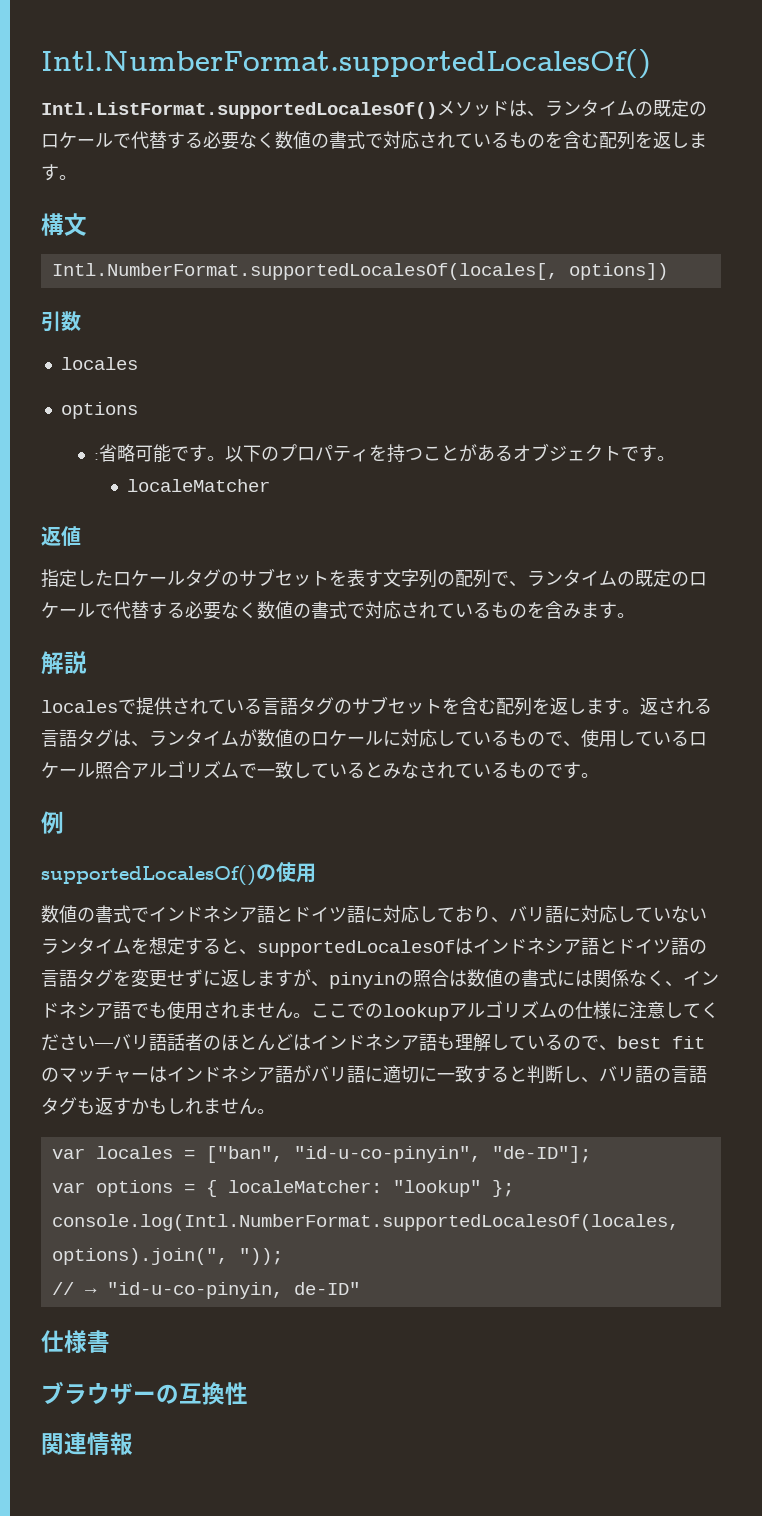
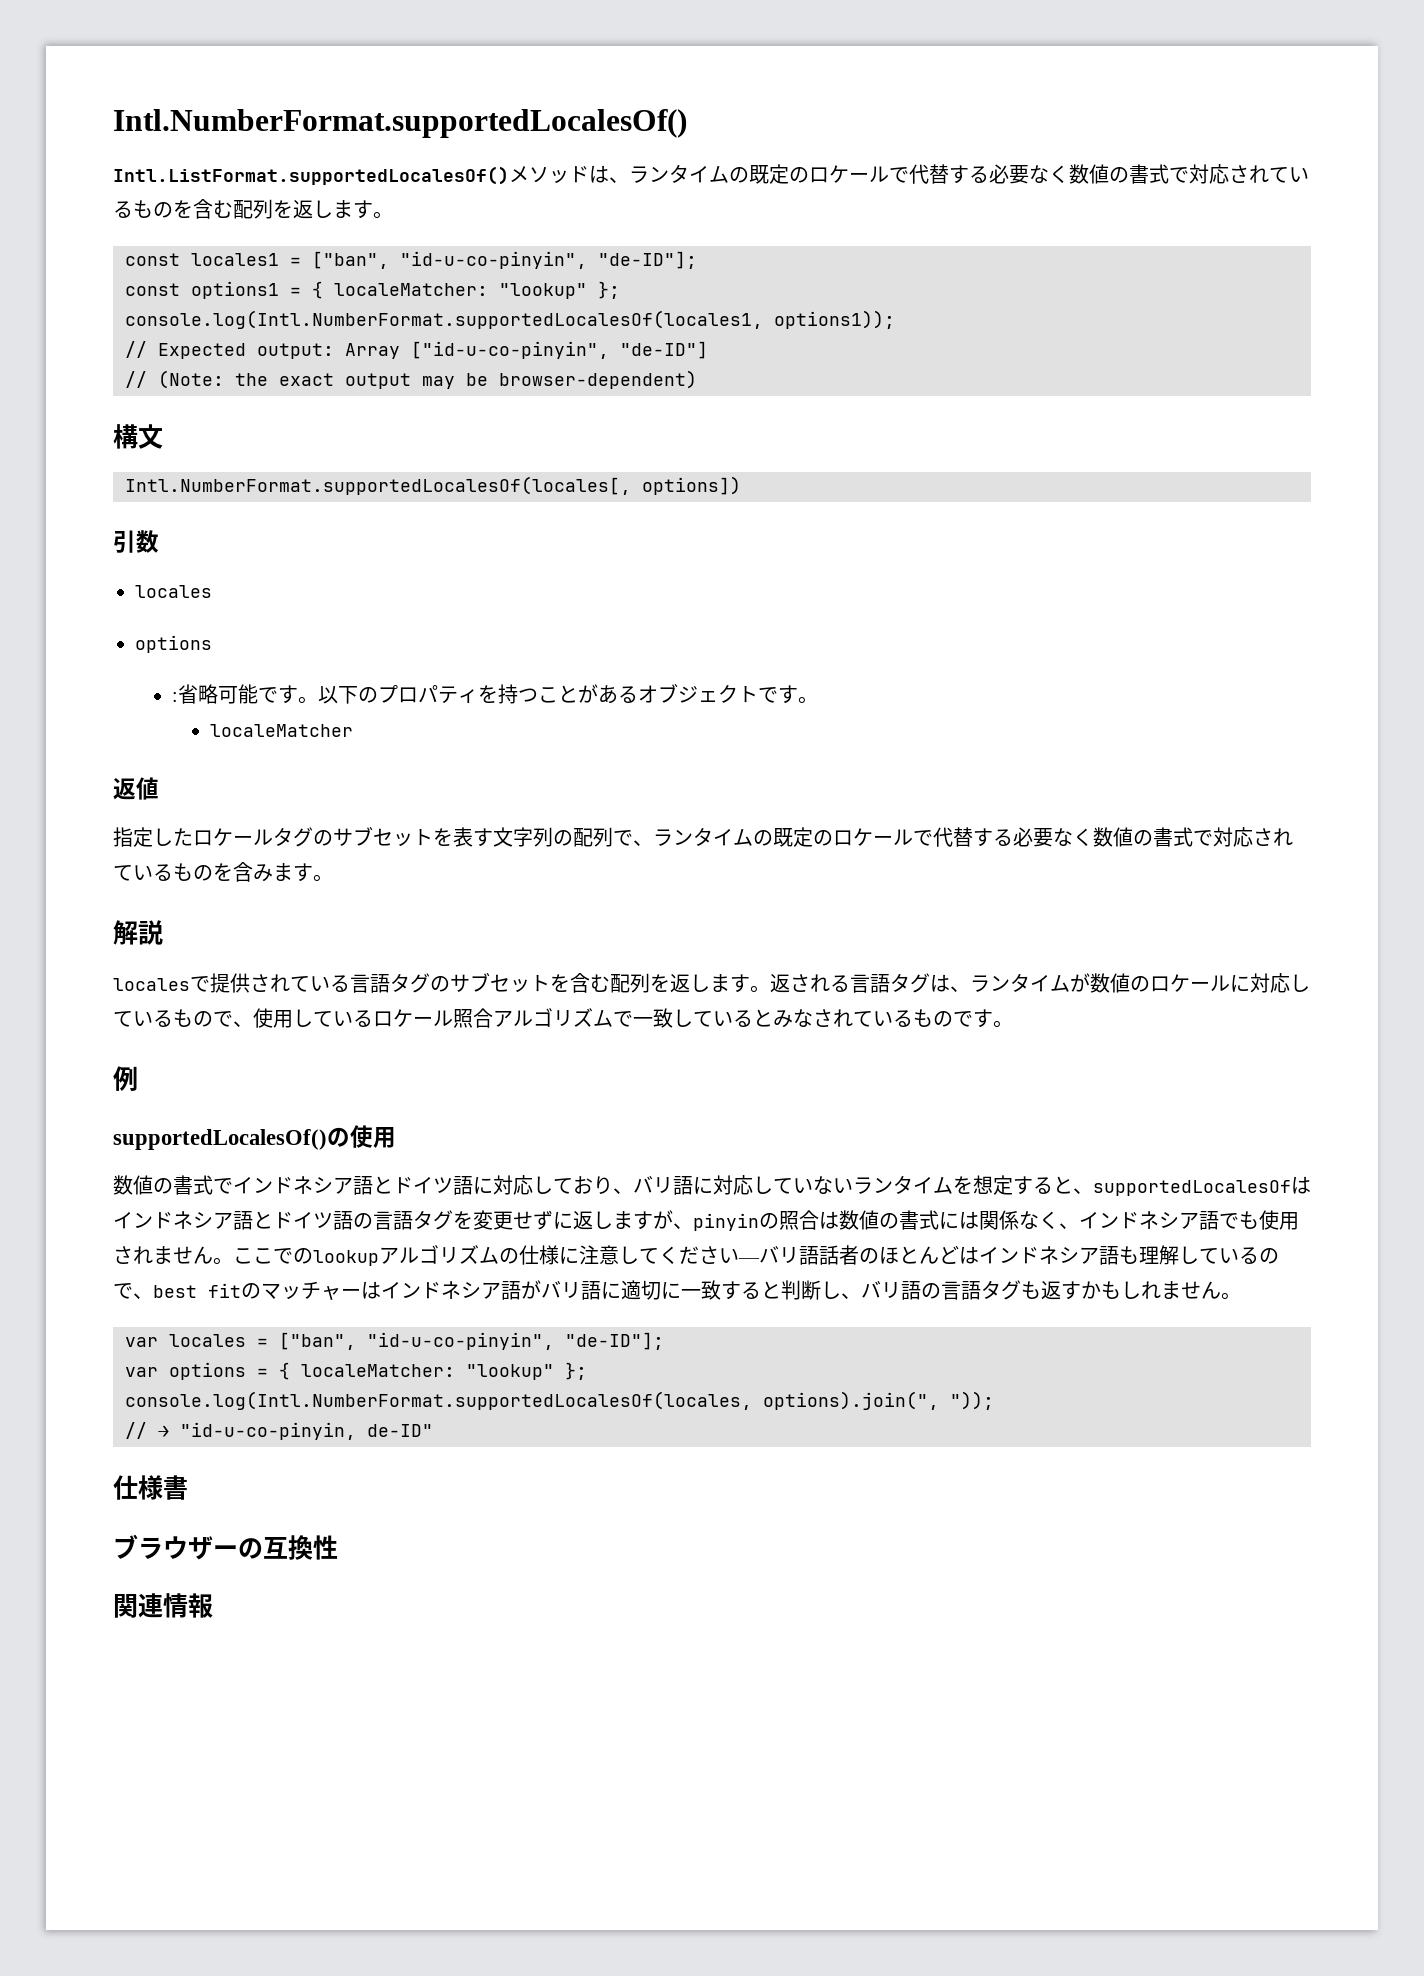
(77, 177) none -> [125,251,697,269] [125,281,620,299] [125,310,895,329] [125,341,708,359] [125,370,697,389] // const locales1 = ["ban", "id-u-co-pinyin", "de-ID"]; // const options1 = { localeMatcher: "lookup" }; // console.log(Intl.NumberFormat.supportedLocalesOf(locales1, options1)); // // Expected output: Array ["id-u-co-pinyin", "de-ID"] // // (Note: the exact output may be browser-dependent)

